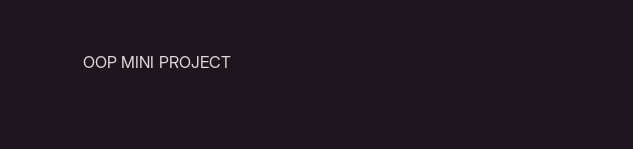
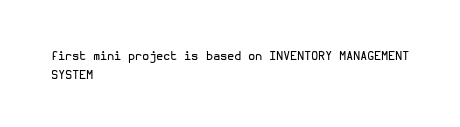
[83,56,231,68] OOP MINI PROJECT -> [51,51,409,63] [51,70,93,79] first mini project is based on INVENTORY MANAGEMENT SYSTEM

